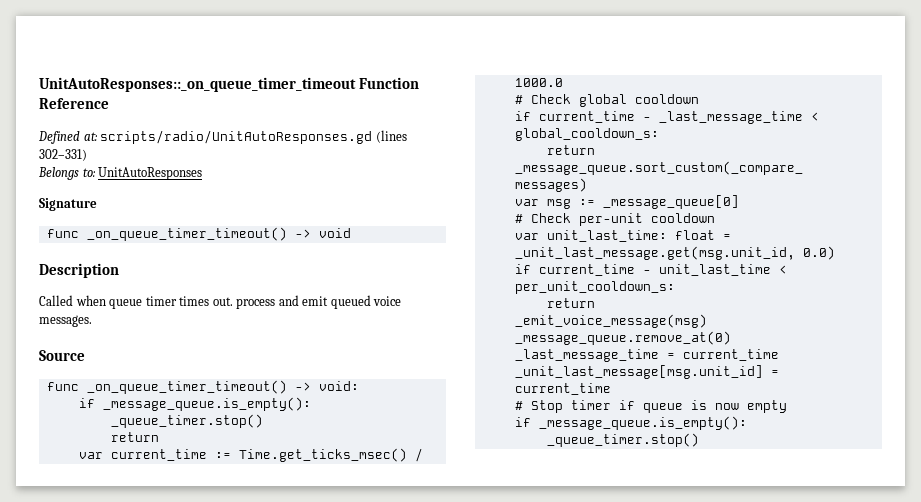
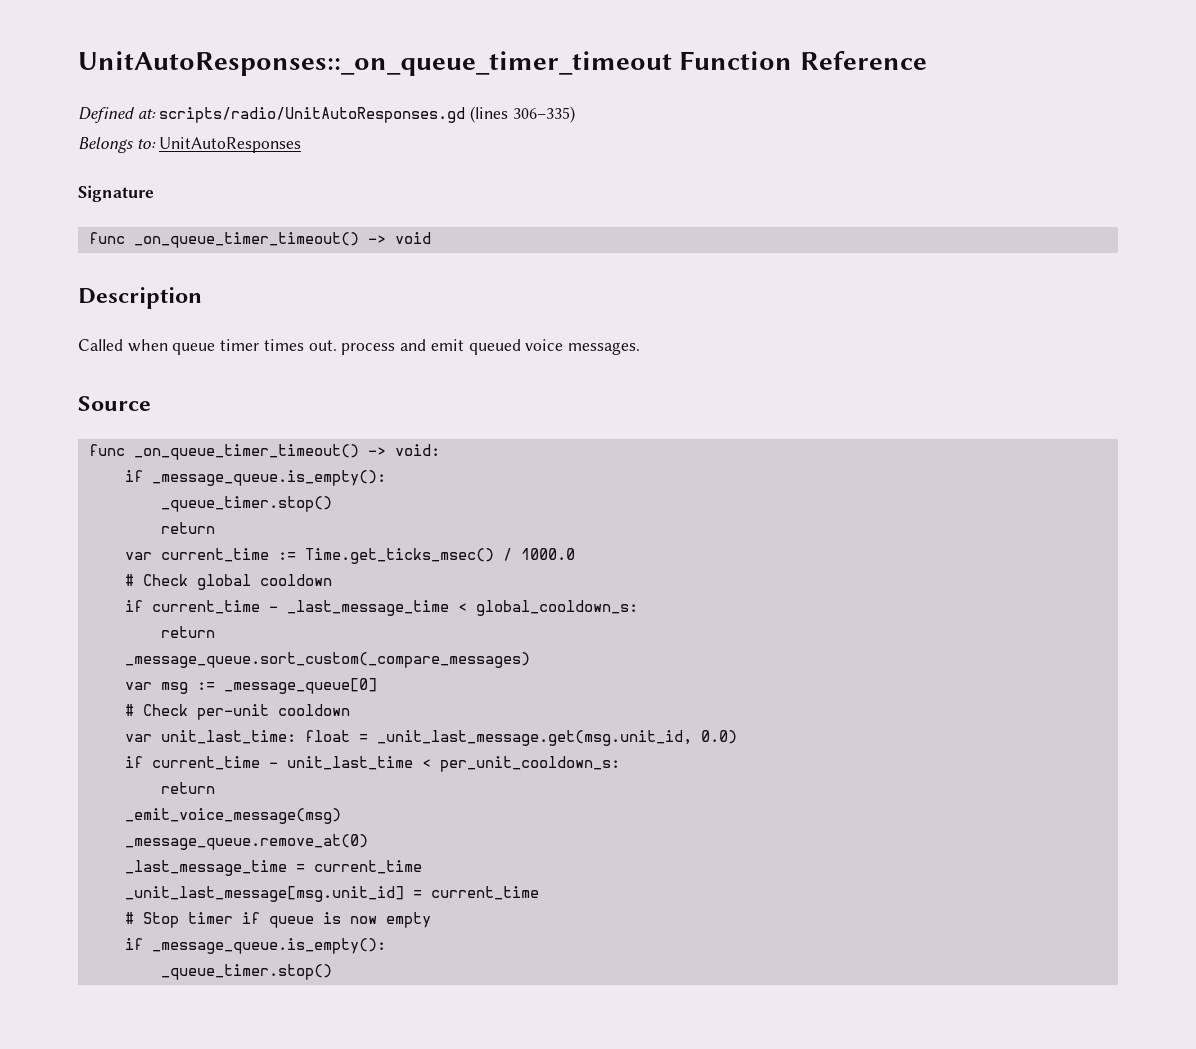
[39,149,87,161] 302–331) -> [512,106,575,123] 306–335)

